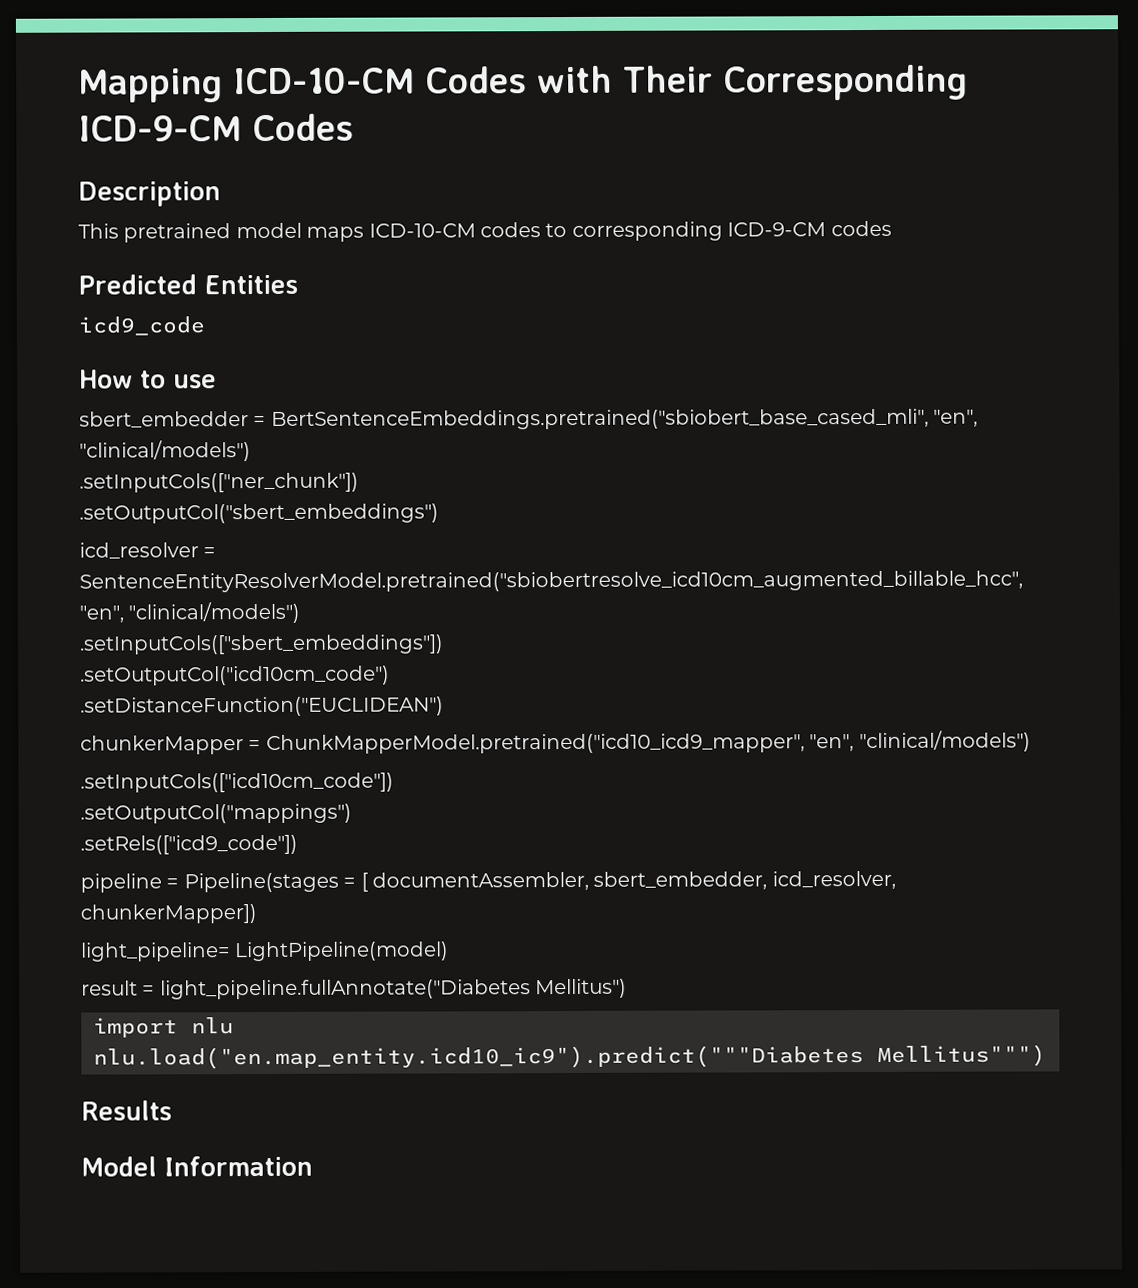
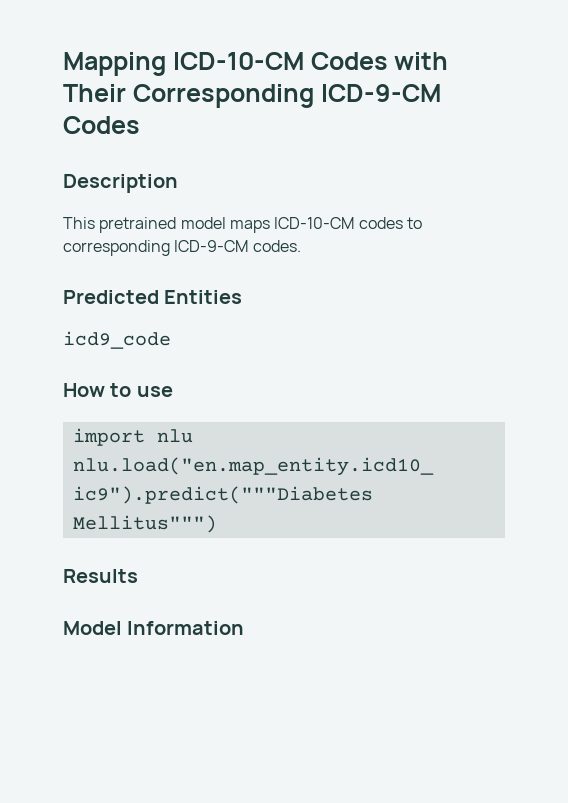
[830,220,892,237] codes -> [252,240,301,252] codes.
[79,408,979,430] [79,440,251,462] [79,472,359,493] [79,503,439,524] [79,542,217,559] [79,570,1023,593] [79,601,301,624] [79,634,444,655] [80,665,390,686] [80,696,444,717] [80,730,1031,755] [80,772,394,793] [80,803,352,824] [80,834,298,855] [80,870,896,893] [80,904,257,924] [80,941,450,962] [81,978,628,1000] // sbert_embedder = BertSentenceEmbeddings.pretrained("sbiobert_base_cased_mli", "en", "clinical/models") // .setInputCols(["ner_chunk"]) // .setOutputCol("sbert_embeddings") // icd_resolver = SentenceEntityResolverModel.pretrained("sbiobertresolve_icd10cm_augmented_billable_hcc", "en", "clinical/models") // .setInputCols(["sbert_embeddings"]) // .setOutputCol("icd10cm_code") // .setDistanceFunction("EUCLIDEAN") // chunkerMapper = ChunkMapperModel.pretrained("icd10_icd9_mapper", "en", "clinical/models") // .setInputCols(["icd10cm_code"]) // .setOutputCol("mappings") // .setRels(["icd9_code"]) // pipeline = Pipeline(stages = [ documentAssembler, sbert_embedder, icd_resolver, chunkerMapper]) // light_pipeline= LightPipeline(model) // result = light_pipeline.fullAnnotate("Diabetes Mellitus") -> (173, 391) none

